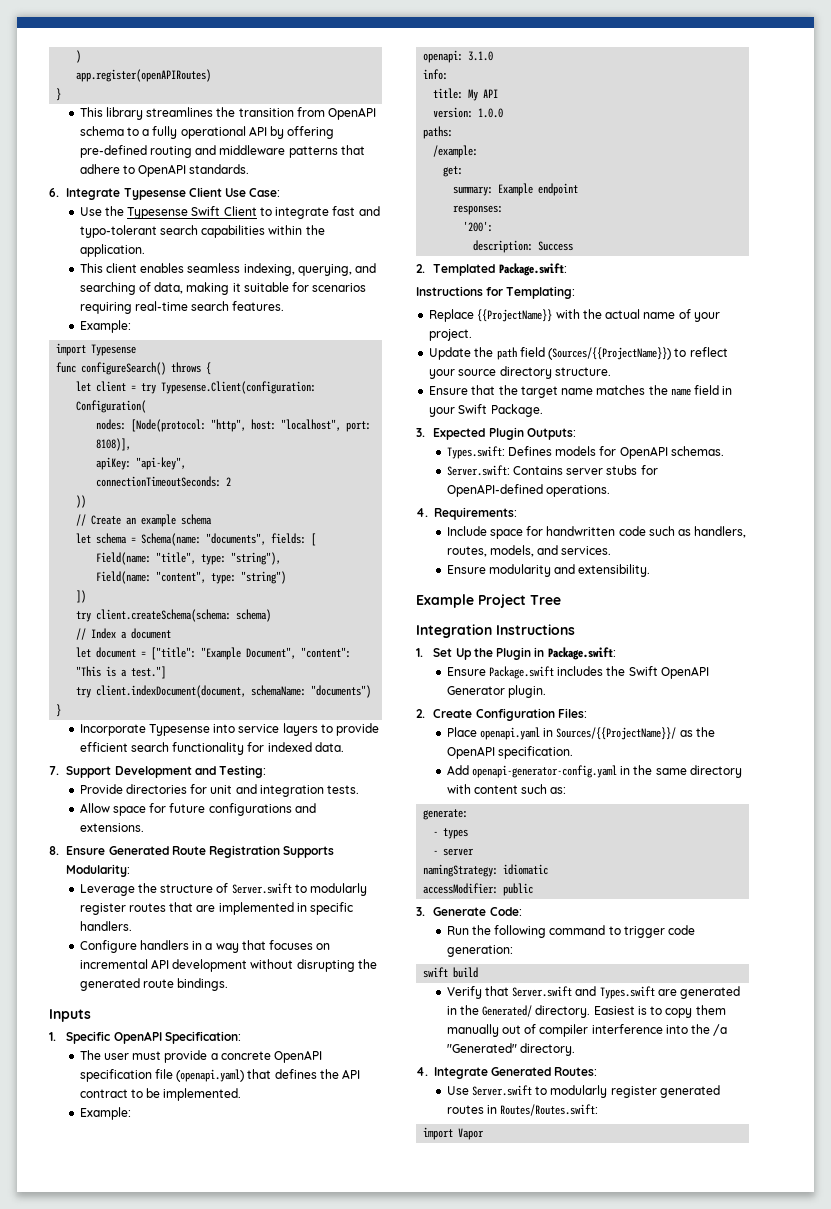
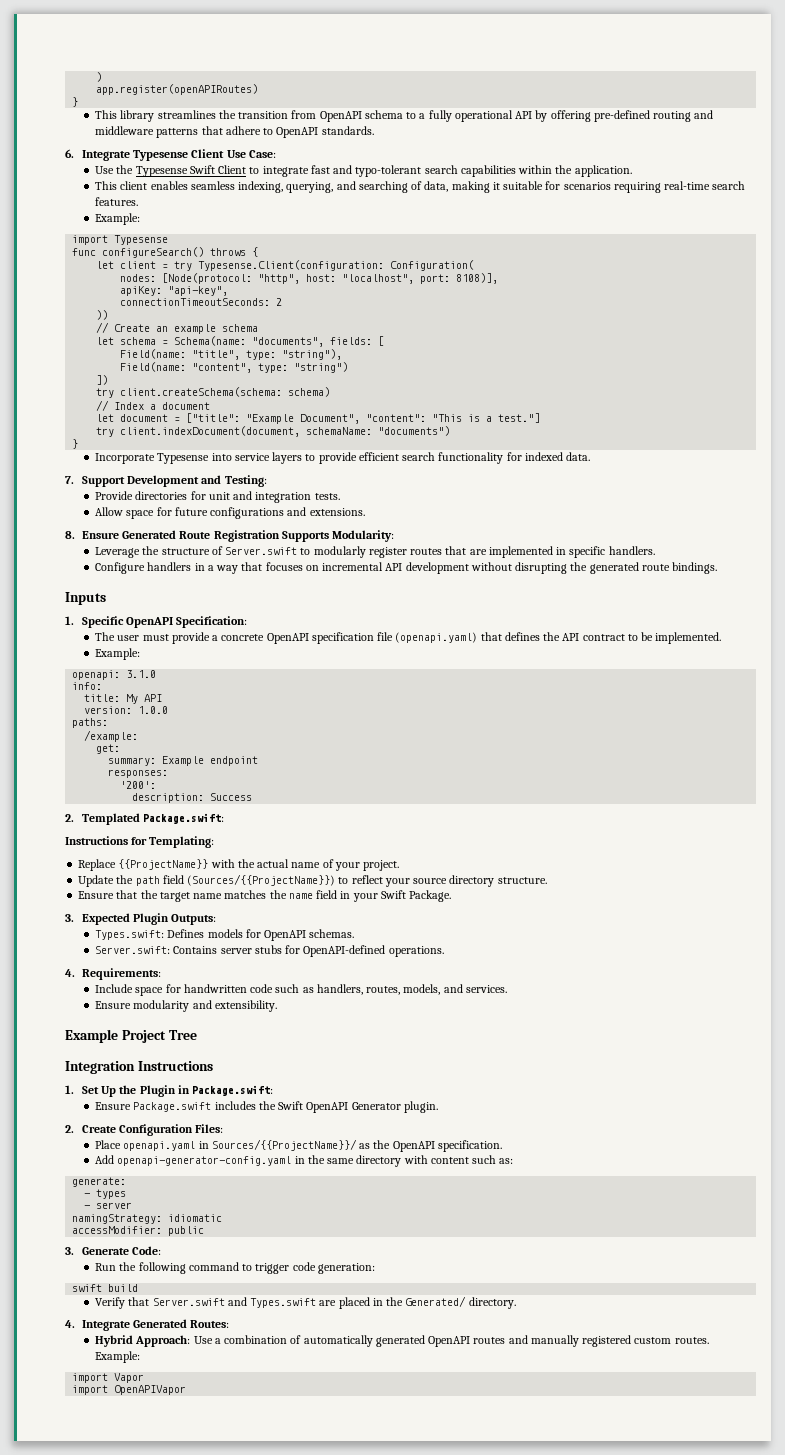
[680,986,741,999] generated -> [338,1297,370,1309] placed
[593,1005,726,1018] [446,1024,728,1037] [446,1043,575,1056] [416,1067,598,1079] [446,1085,720,1098] [446,1104,599,1116] Easiest is to copy them manually out of compiler interference into the /a "Generated" directory. // 4. Integrate Generated Routes: // Use Server.swift to modularly register generated routes in Routes/Routes.swift: -> [65,1319,230,1331] [95,1335,709,1347] [95,1351,141,1363] // 4. Integrate Generated Routes: // Hybrid Approach: Use a combination of automatically generated OpenAPI routes and manually registered custom routes. Example:
(485, 1134) none -> [72,1385,187,1395] // import OpenAPIVapor

